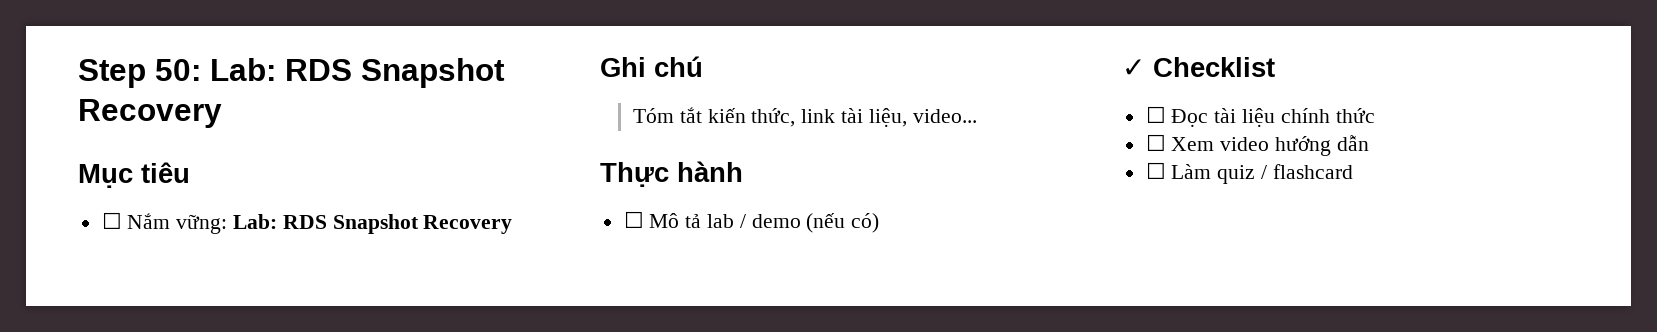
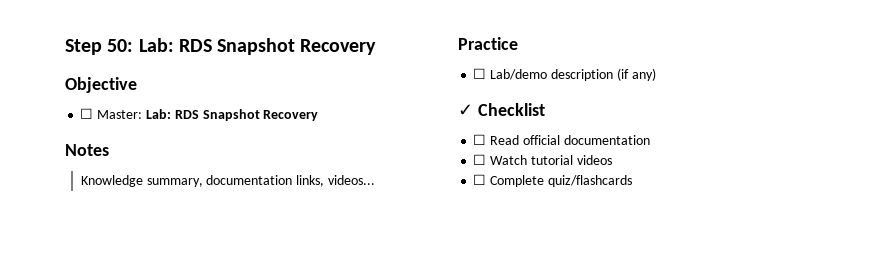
[78,162,190,188] [101,212,513,234] [600,56,703,77] [632,107,977,127] [600,161,743,187] [623,211,880,233] [1122,57,1275,77] [1145,106,1375,127] [1145,134,1369,156] [1145,162,1353,184] Mục tiêu // ☐ Nắm vững: Lab: RDS Snapshot Recovery // Ghi chú // Tóm tắt kiến thức, link tài liệu, video... // Thực hành // ☐ Mô tả lab / demo (nếu có) // ✓ Checklist // ☐ Đọc tài liệu chính thức // ☐ Xem video hướng dẫn // ☐ Làm quiz / flashcard -> [65,77,137,93] [80,108,319,121] [65,144,109,156] [80,175,375,187] [458,37,518,50] [473,68,656,81] [458,103,545,116] [473,134,650,145] [473,154,612,165] [473,174,632,187] Objective // ☐ Master: Lab: RDS Snapshot Recovery // Notes // Knowledge summary, documentation links, videos... // Practice // ☐ Lab/demo description (if any) // ✓ Checklist // ☐ Read official documentation // ☐ Watch tutorial videos // ☐ Complete quiz/flashcards

